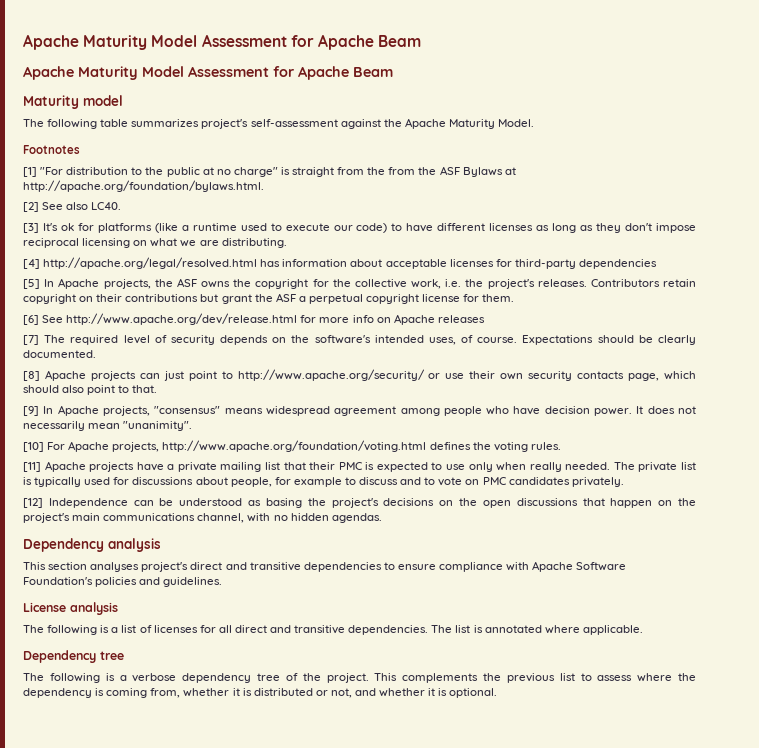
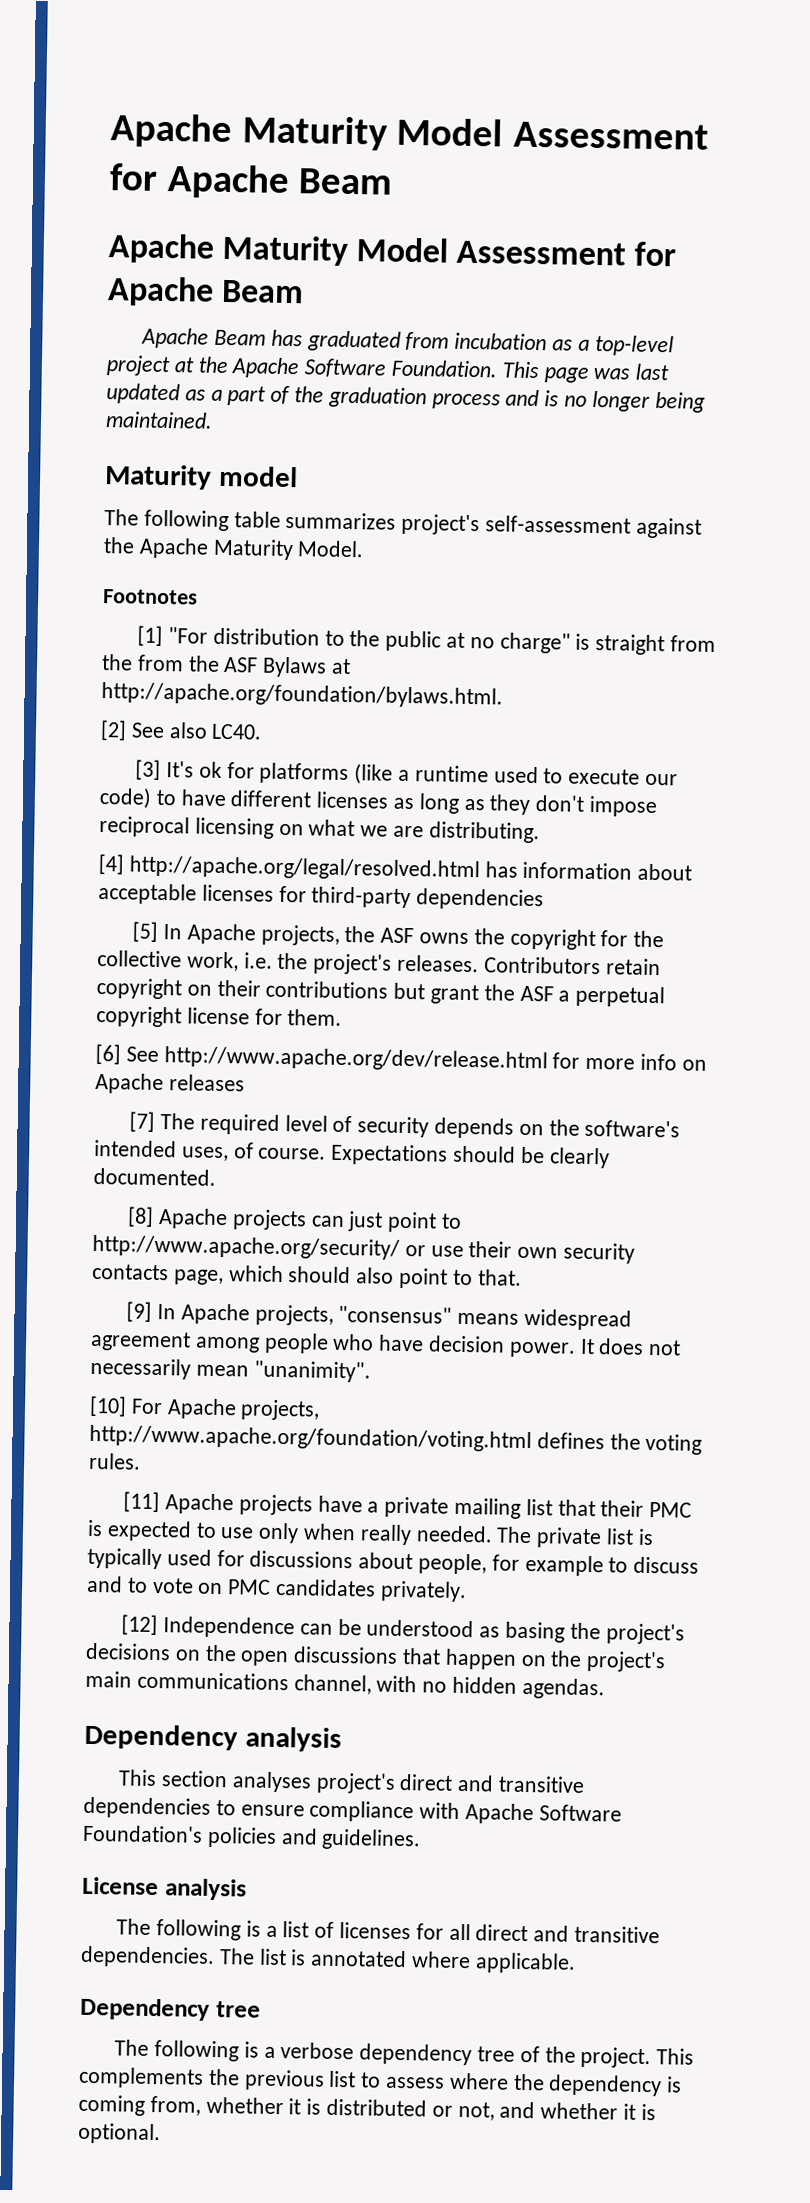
(393, 72) none -> [141,327,674,357] [106,355,671,383] [106,383,706,413] [105,411,213,429] // Apache Beam has graduated from incubation as a top-level project at the Apache Software Foundation. This page was last updated as a part of the graduation process and is no longer being maintained.

